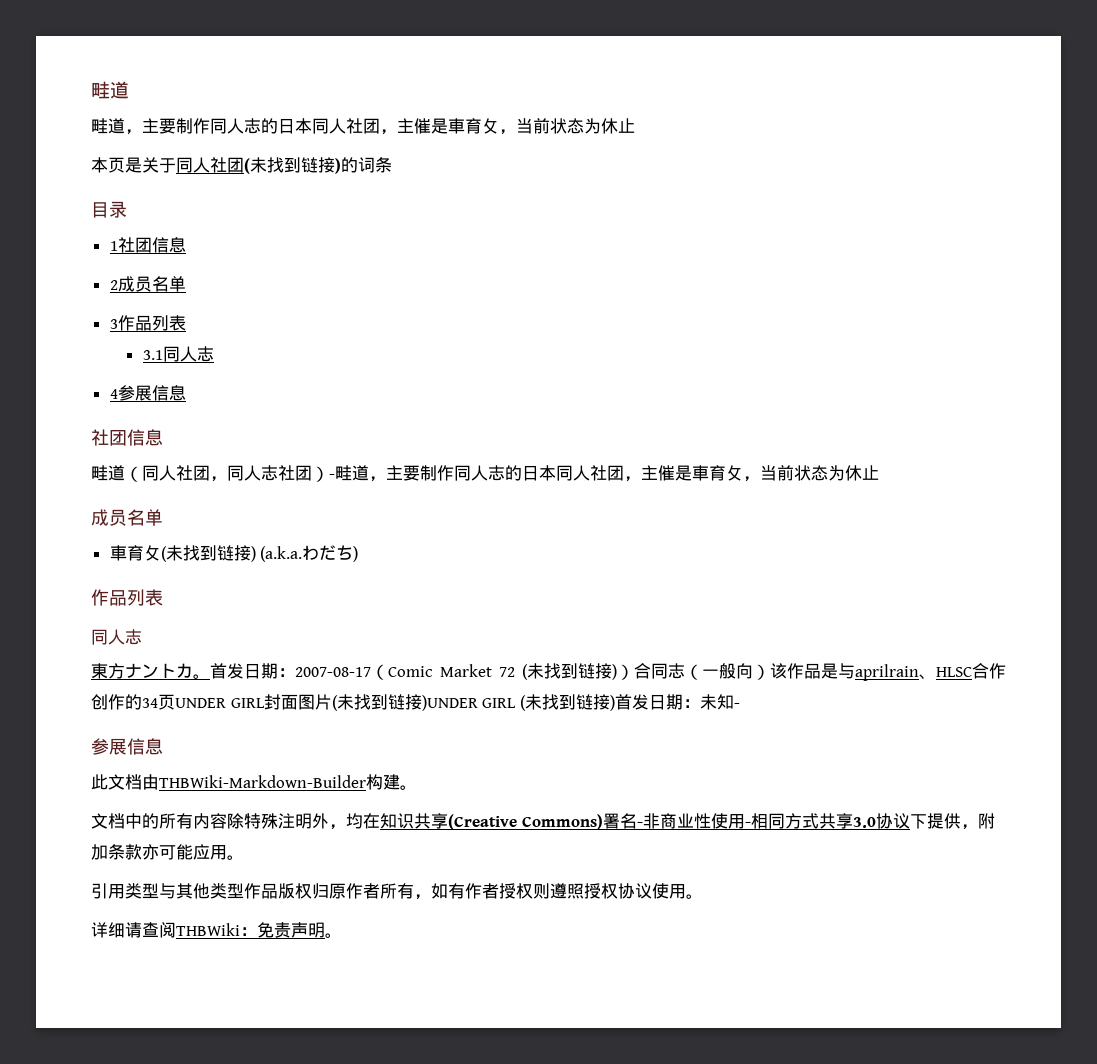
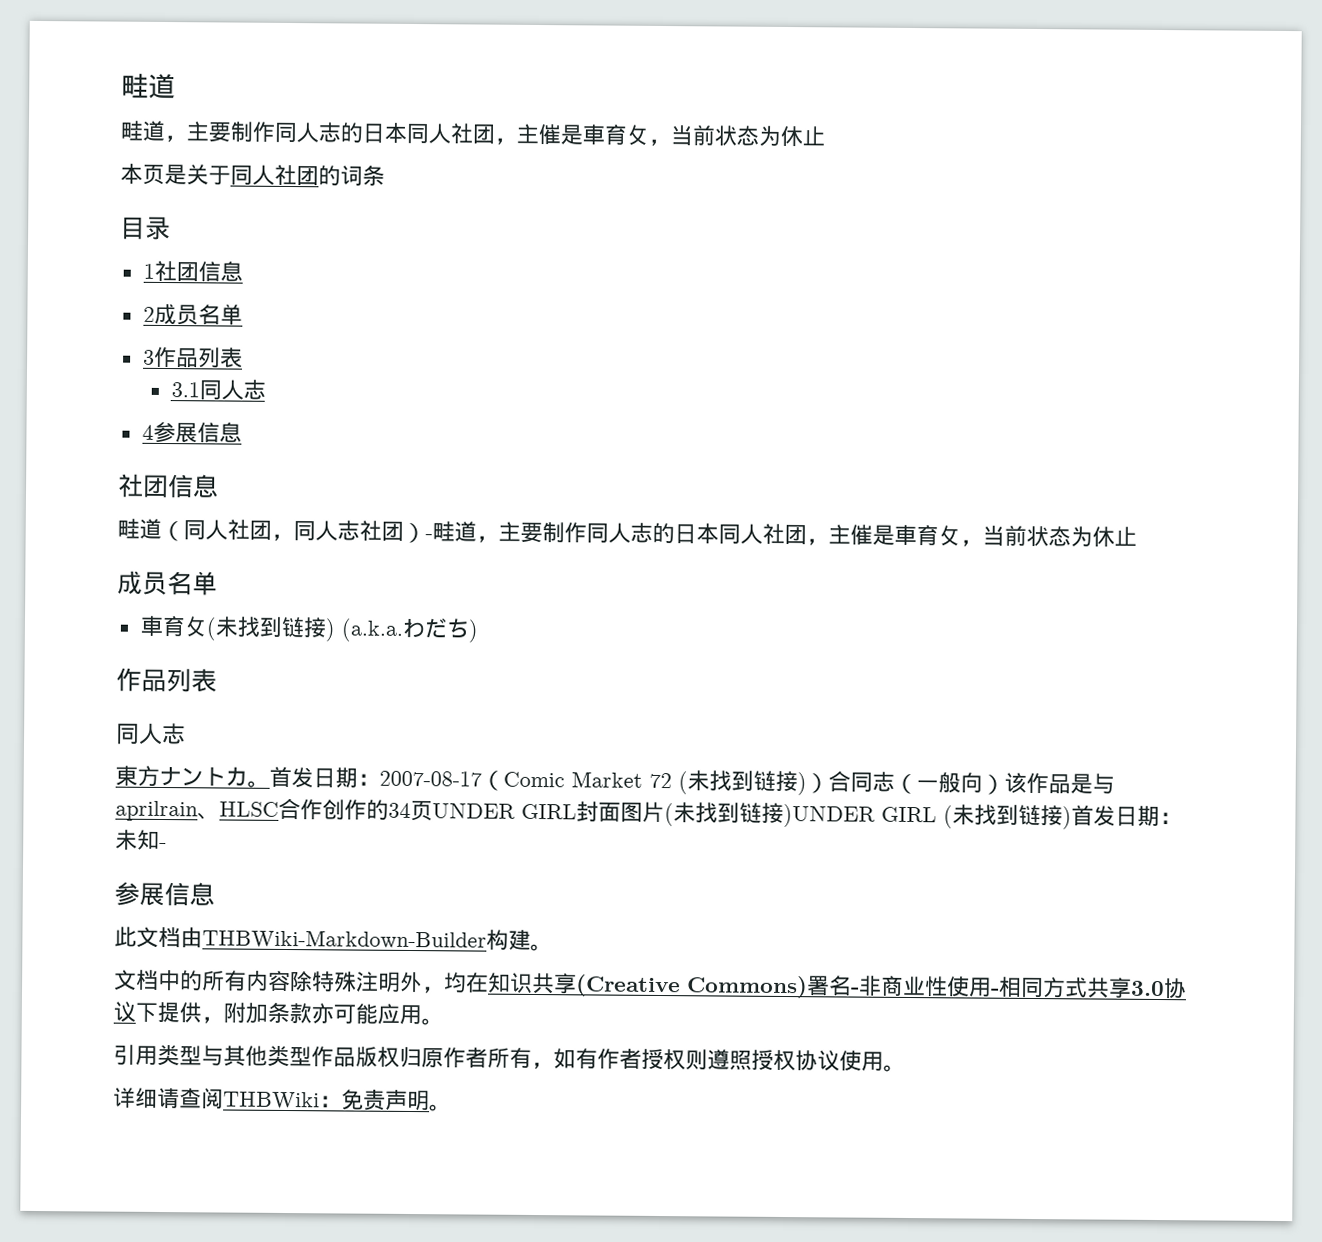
[244,157,341,174] (未找到链接) -> (319, 175) none

